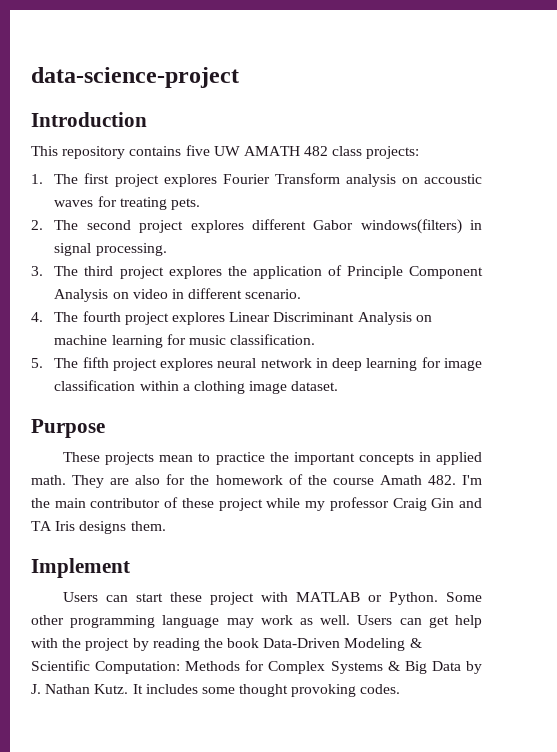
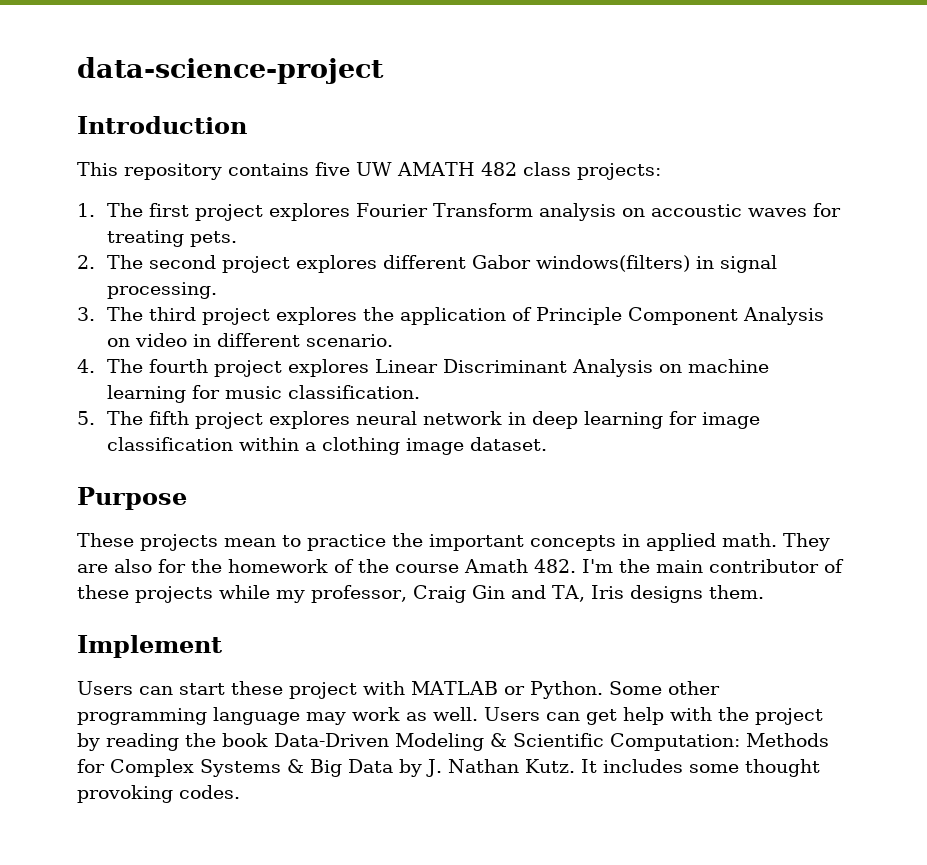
[218,498,263,511] project -> [135,586,213,603] projects
[329,497,389,511] professor -> [311,585,407,603] professor,
[31,521,52,531] TA -> [551,585,585,602] TA,

